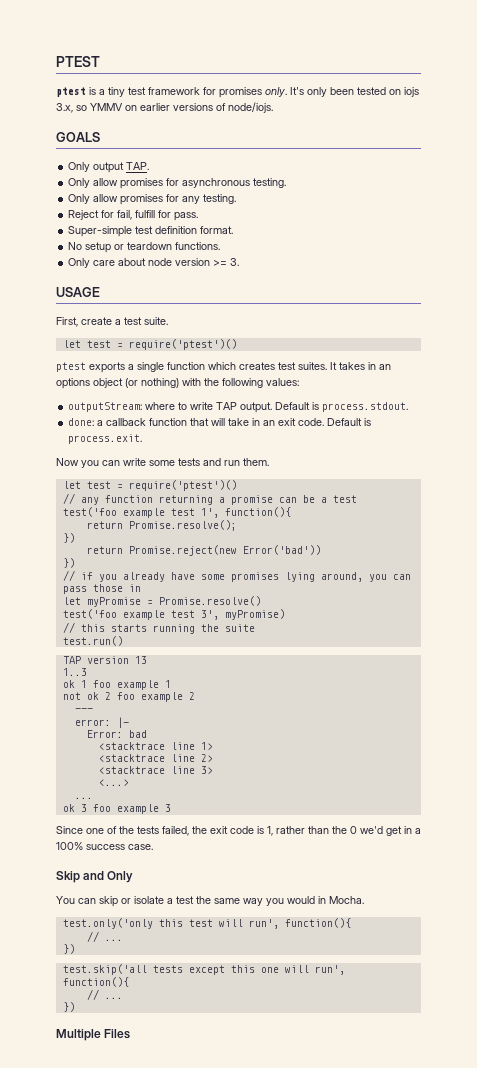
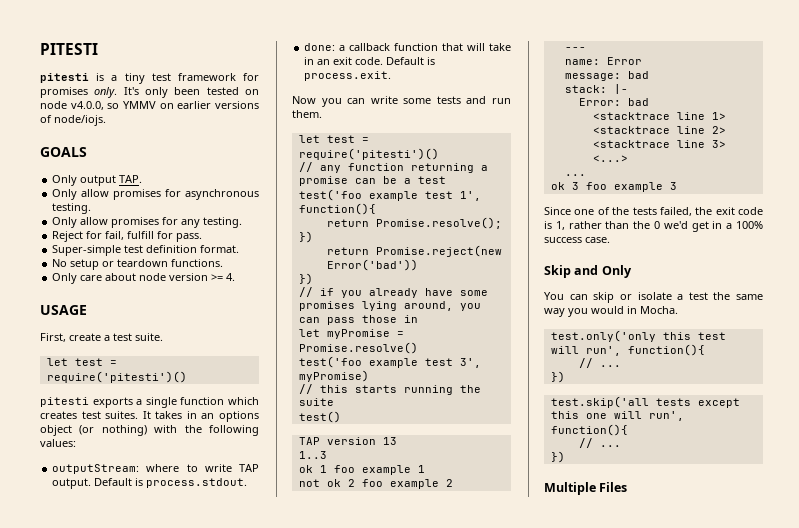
[56,56,100,67] [56,87,86,97] PTEST // ptest -> [40,43,98,55] [40,73,89,83] PITESTI // pitesti
[404,87,419,97] [56,103,73,113] iojs 3.x, -> [40,101,104,110] node v4.0.0,
[230,258,240,266] 3. -> [226,273,236,281] 4.
[128,339,237,350] [56,362,86,372] require('ptest')() // ptest -> [46,371,187,383] [40,397,89,407] require('pitesti')() // pitesti
[128,480,237,491] require('ptest')() -> [298,148,439,160] require('pitesti')()
[62,636,123,646] test.run() -> [298,411,341,423] test()
[74,719,111,726] error: -> [564,57,642,65] [564,71,649,81] [564,85,607,93] name: Error // message: bad // stack:

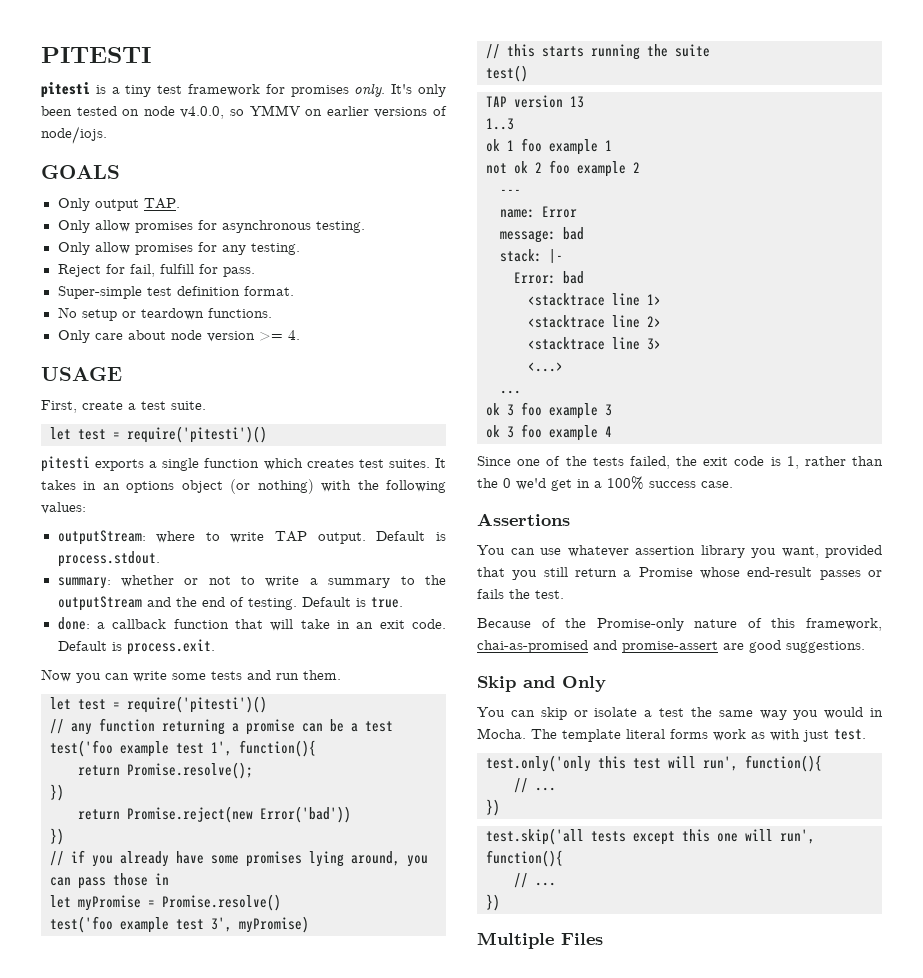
(248, 483) none -> [57,575,447,589] [57,596,403,611] // summary: whether or not to write a summary to the outputStream and the end of testing. Default is true.
(677, 186) none -> [486,424,612,441] // ok 3 foo example 4
(610, 240) none -> [477,513,570,526] [477,545,882,558] [477,567,882,580] [477,589,564,599] [477,618,882,631] [477,640,865,653] // Assertions // You can use whatever assertion library you want, provided that you still return a Promise whose end-result passes or fails the test. // Because of the Promise-only nature of this framework, chai-as-promised and promise-assert are good suggestions.
(678, 310) none -> [531,729,866,742] The template literal forms work as with just test.

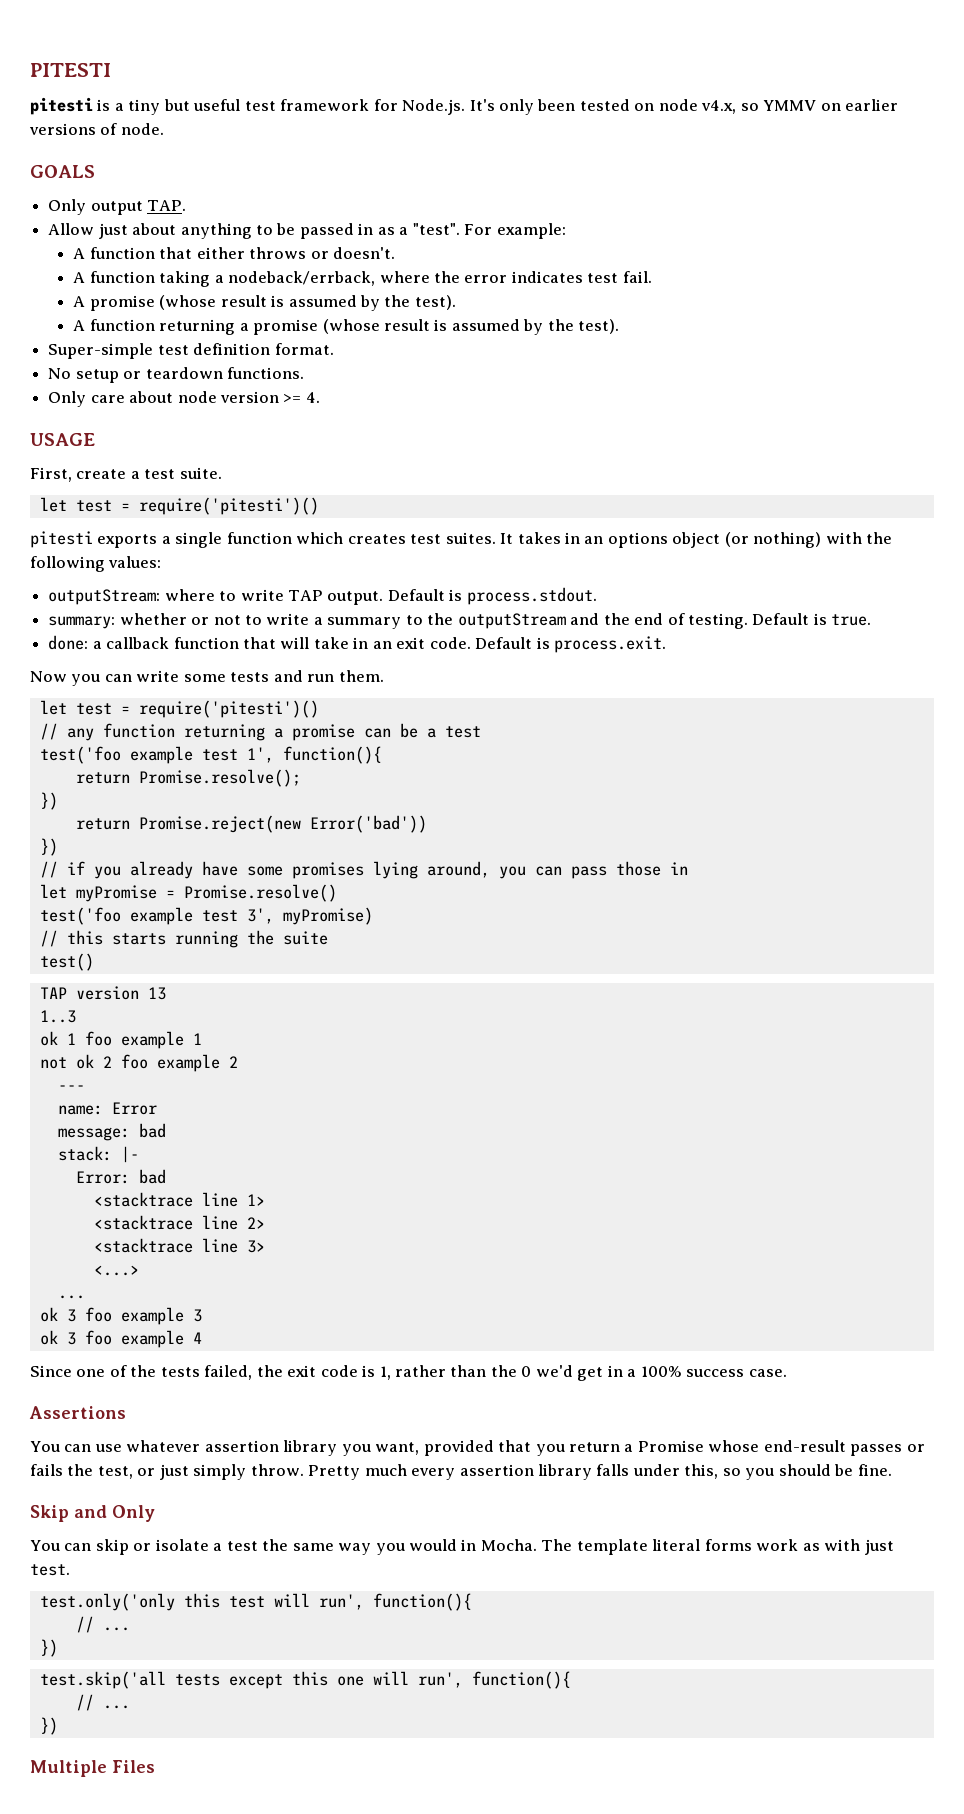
(152, 91) none -> [163,99,241,111] but useful
[290,83,386,97] promises only. -> [402,99,466,115] Node.js.
[180,106,225,119] v4.0.0, -> [701,100,737,114] v4.x,
[41,126,107,144] node/iojs. -> [120,123,164,135] node.
[57,220,365,233] [57,242,300,255] [57,264,255,277] Only allow promises for asynchronous testing. // Only allow promises for any testing. // Reject for fail, fulfill for pass. -> [48,223,566,239] [73,247,396,259] [73,271,652,287] [73,295,456,311] [73,319,620,335] Allow just about anything to be passed in as a "test". For example: // A function that either throws or doesn't. // A function taking a nodeback/errback, where the error indicates test fail. // A promise (whose result is assumed by the test). // A function returning a promise (whose result is assumed by the test).
[543,567,568,577] still -> (565, 1450) none
[535,590,564,599] [477,618,882,631] [477,640,865,653] test. // Because of the Promise-only nature of this framework, chai-as-promised and promise-assert are good suggestions. -> [97,1464,892,1480] test, or just simply throw. Pretty much every assertion library falls under this, so you should be fine.

